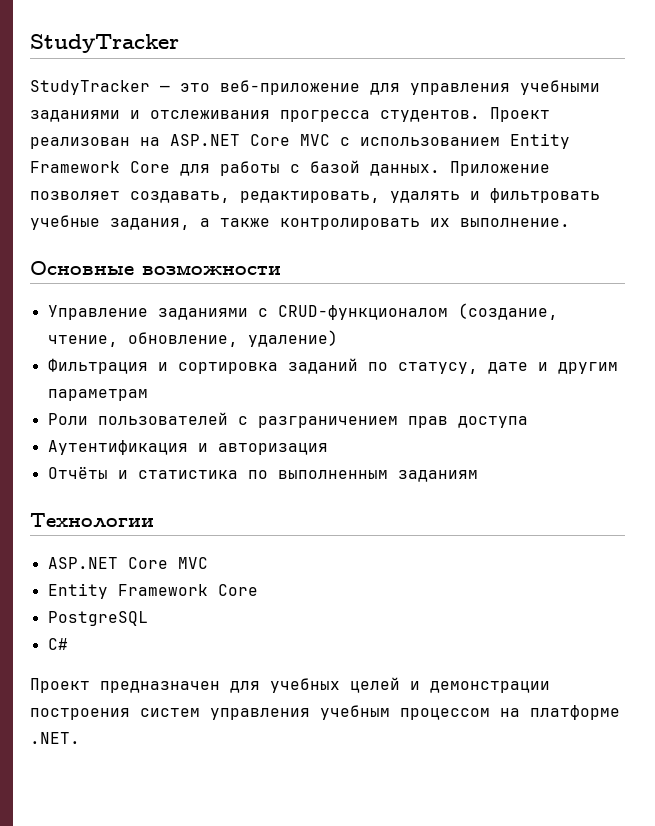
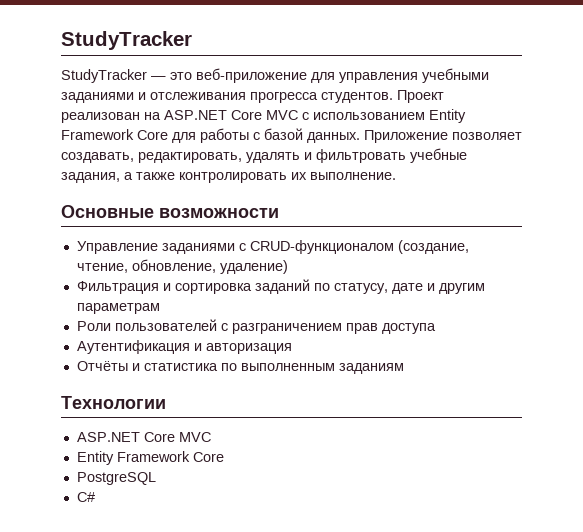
[30,677,550,693] [30,705,620,720] [30,732,80,744] // Проект предназначен для учебных целей и демонстрации построения систем управления учебным процессом на платформе .NET. -> (95, 497) none

